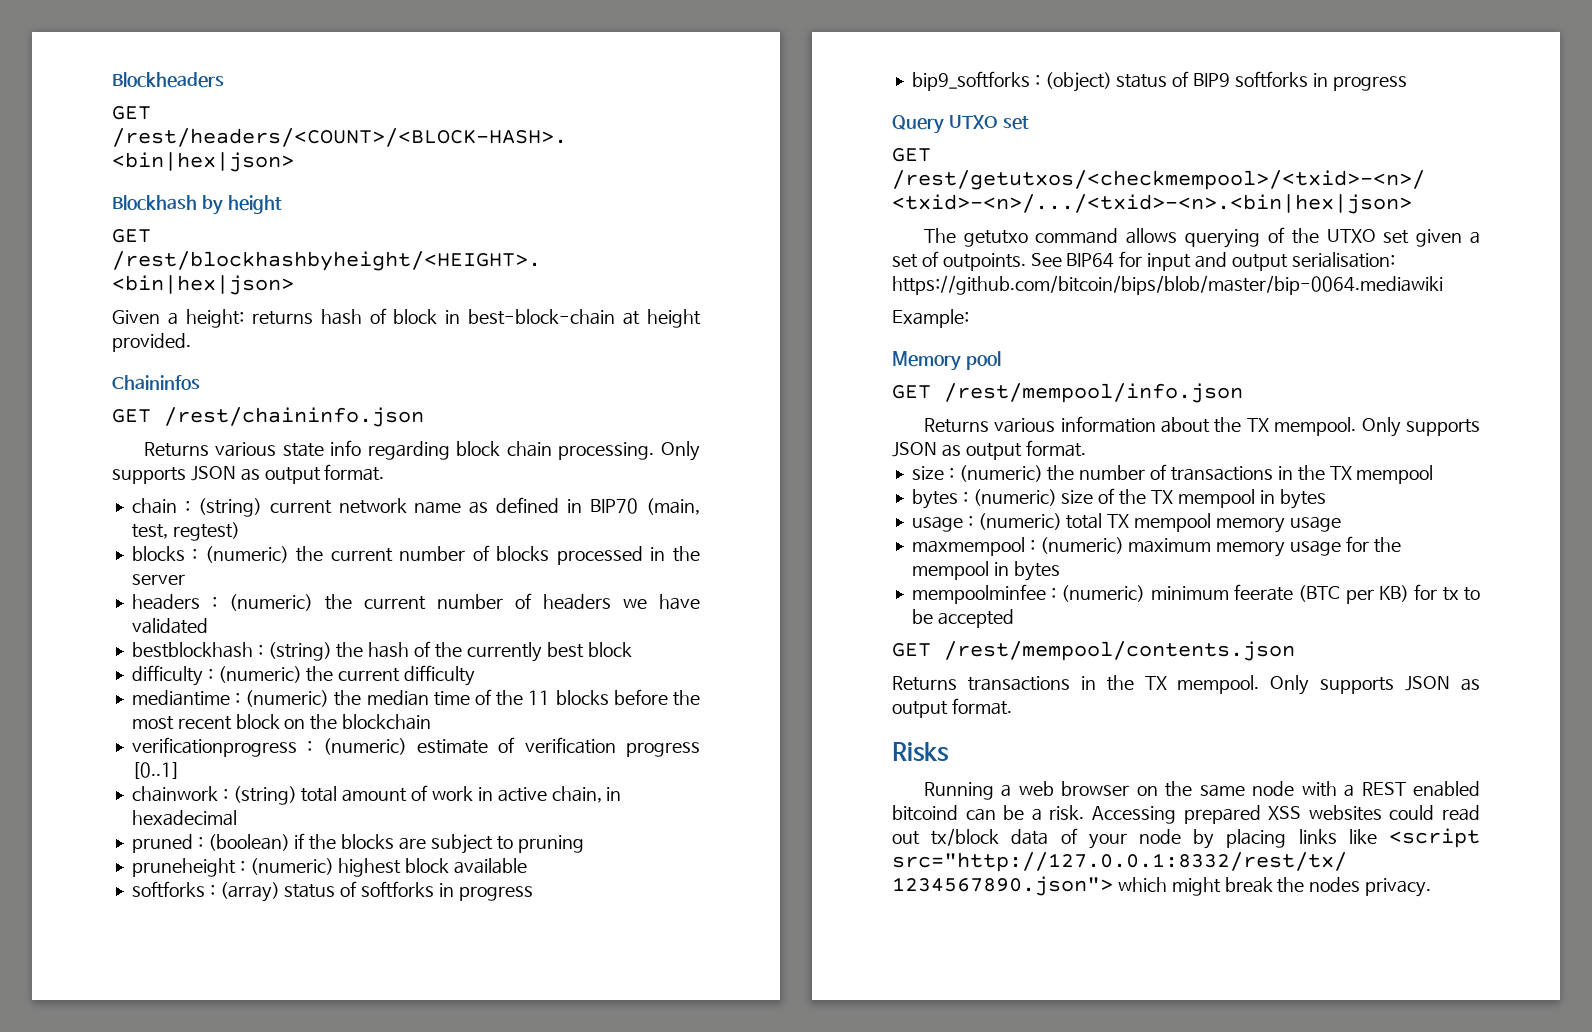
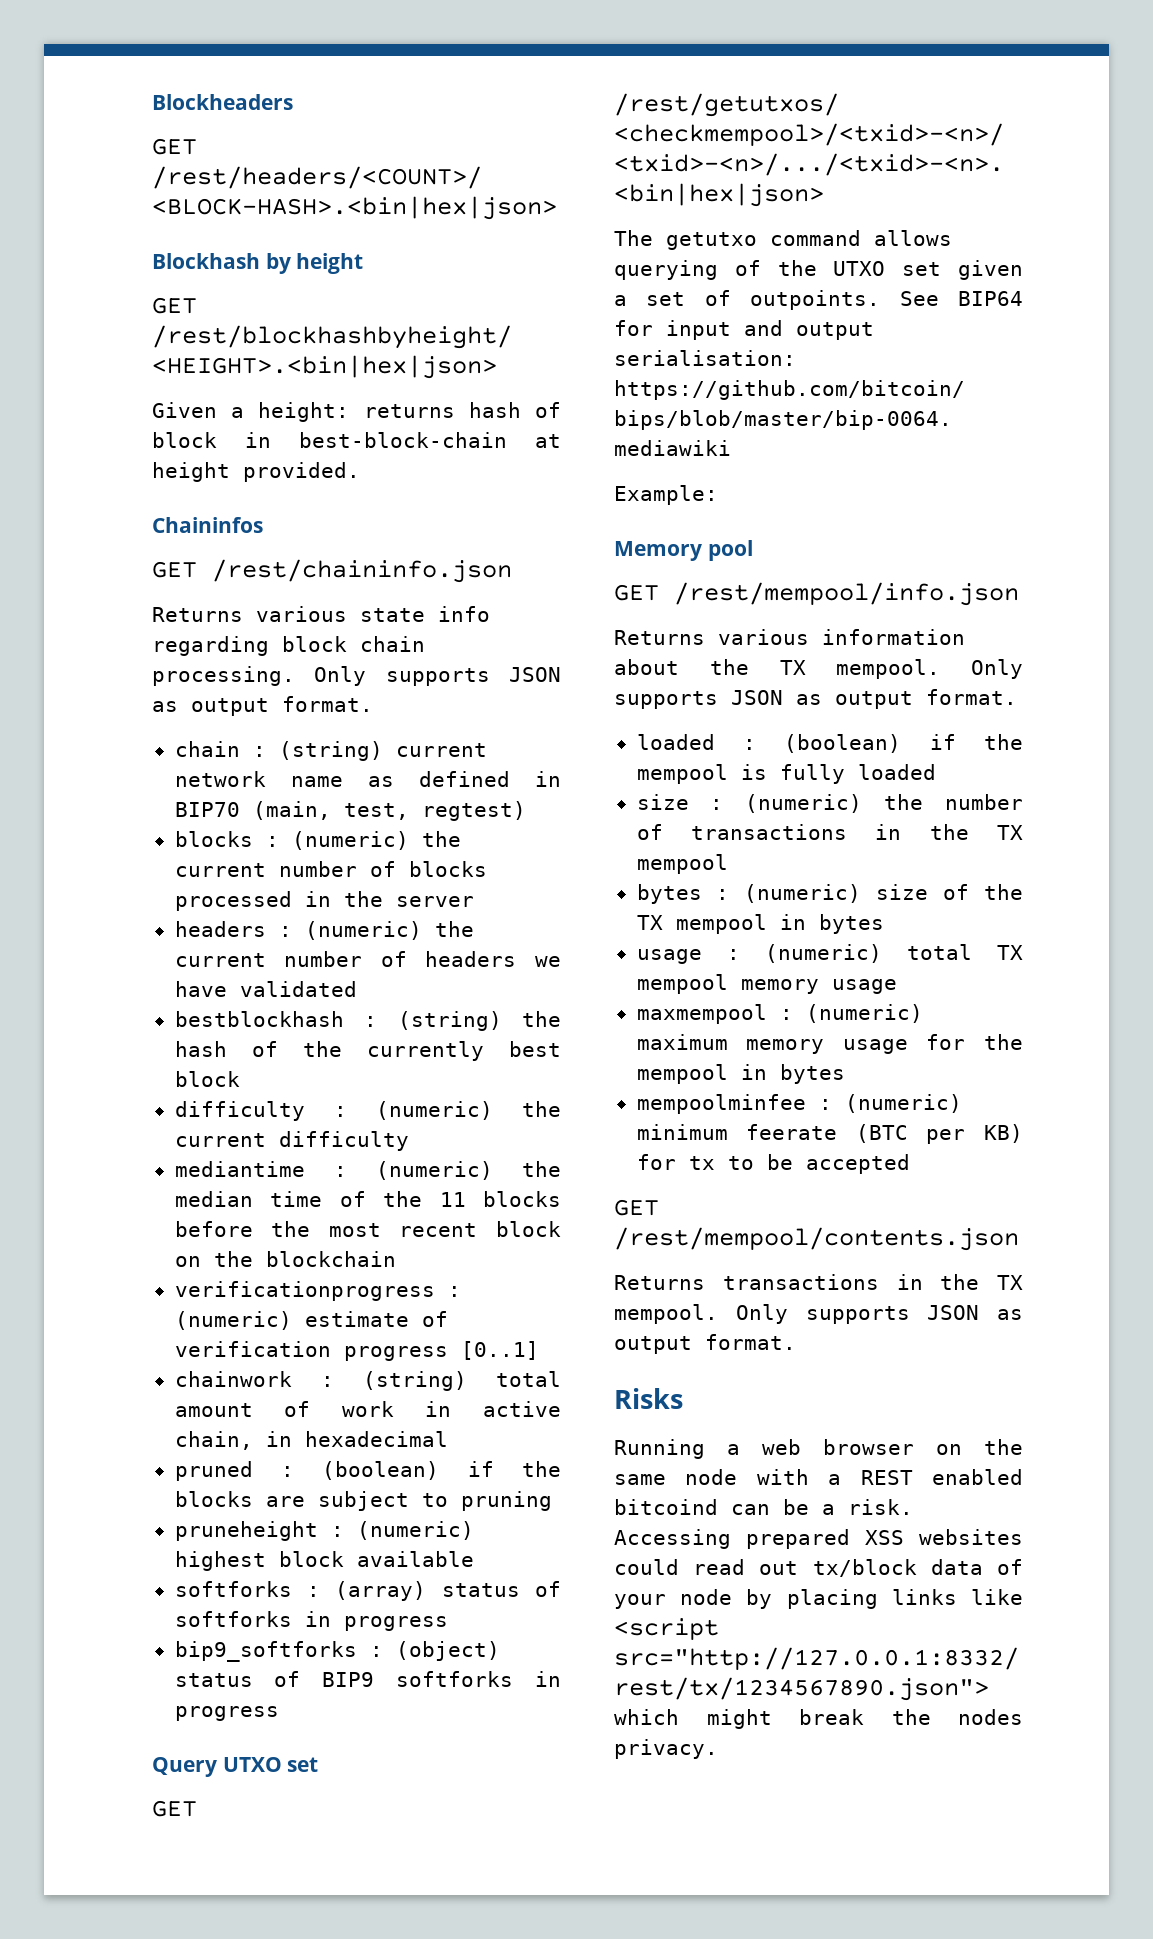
(1086, 448) none -> [636,734,1023,753] [636,764,936,784] // loaded : (boolean) if the mempool is fully loaded

